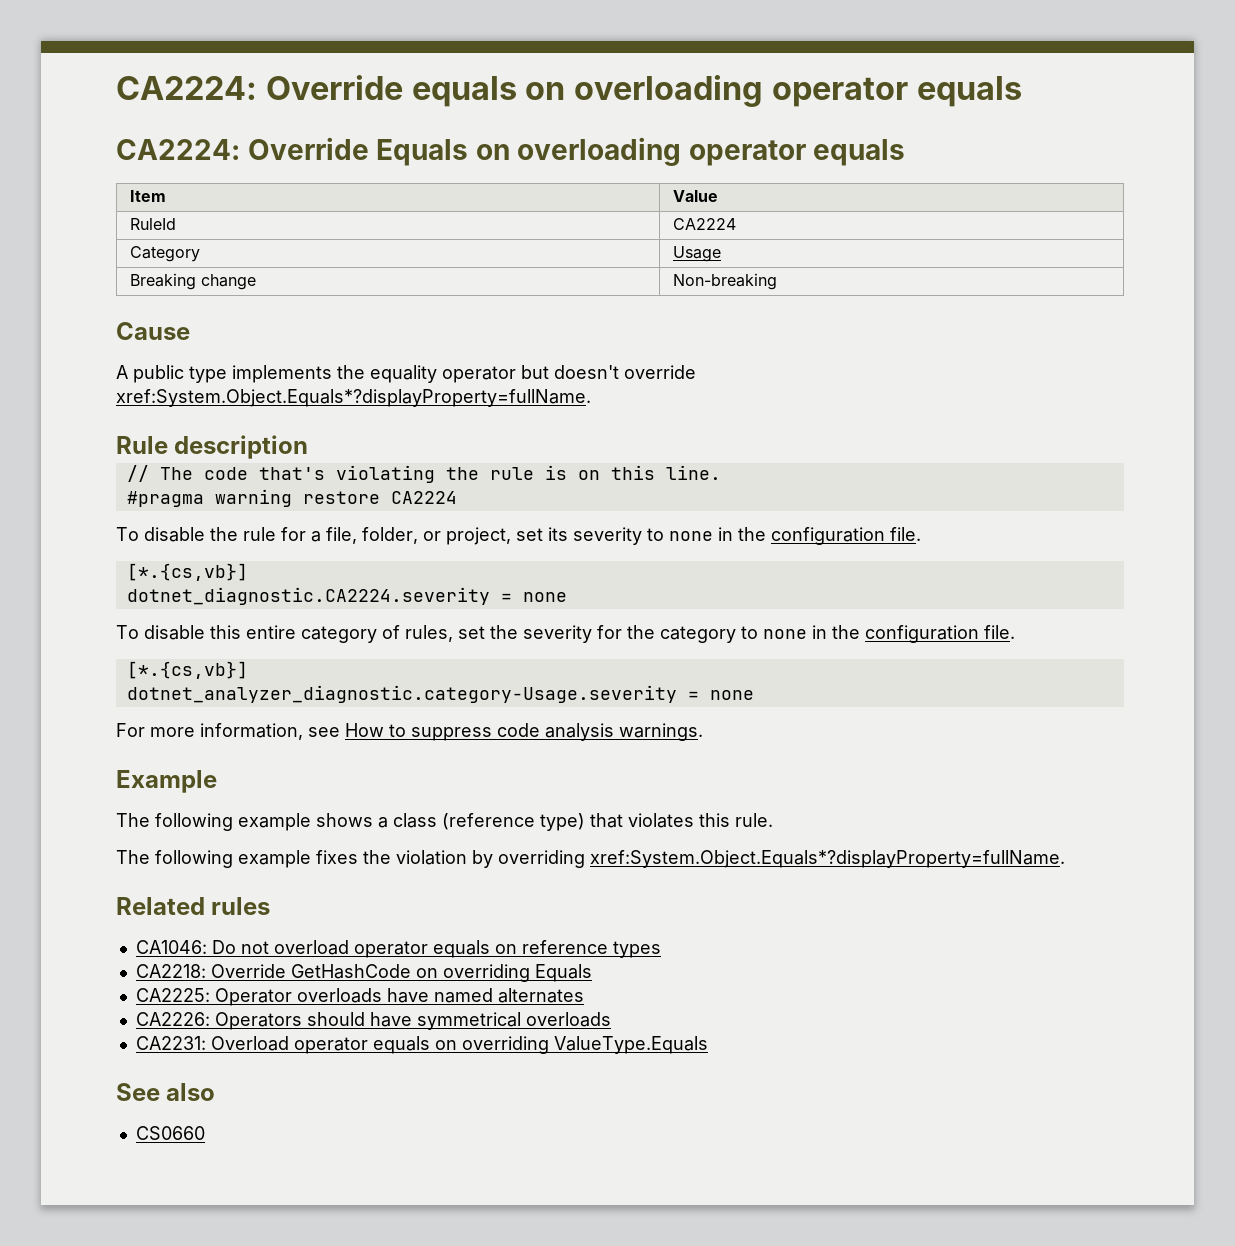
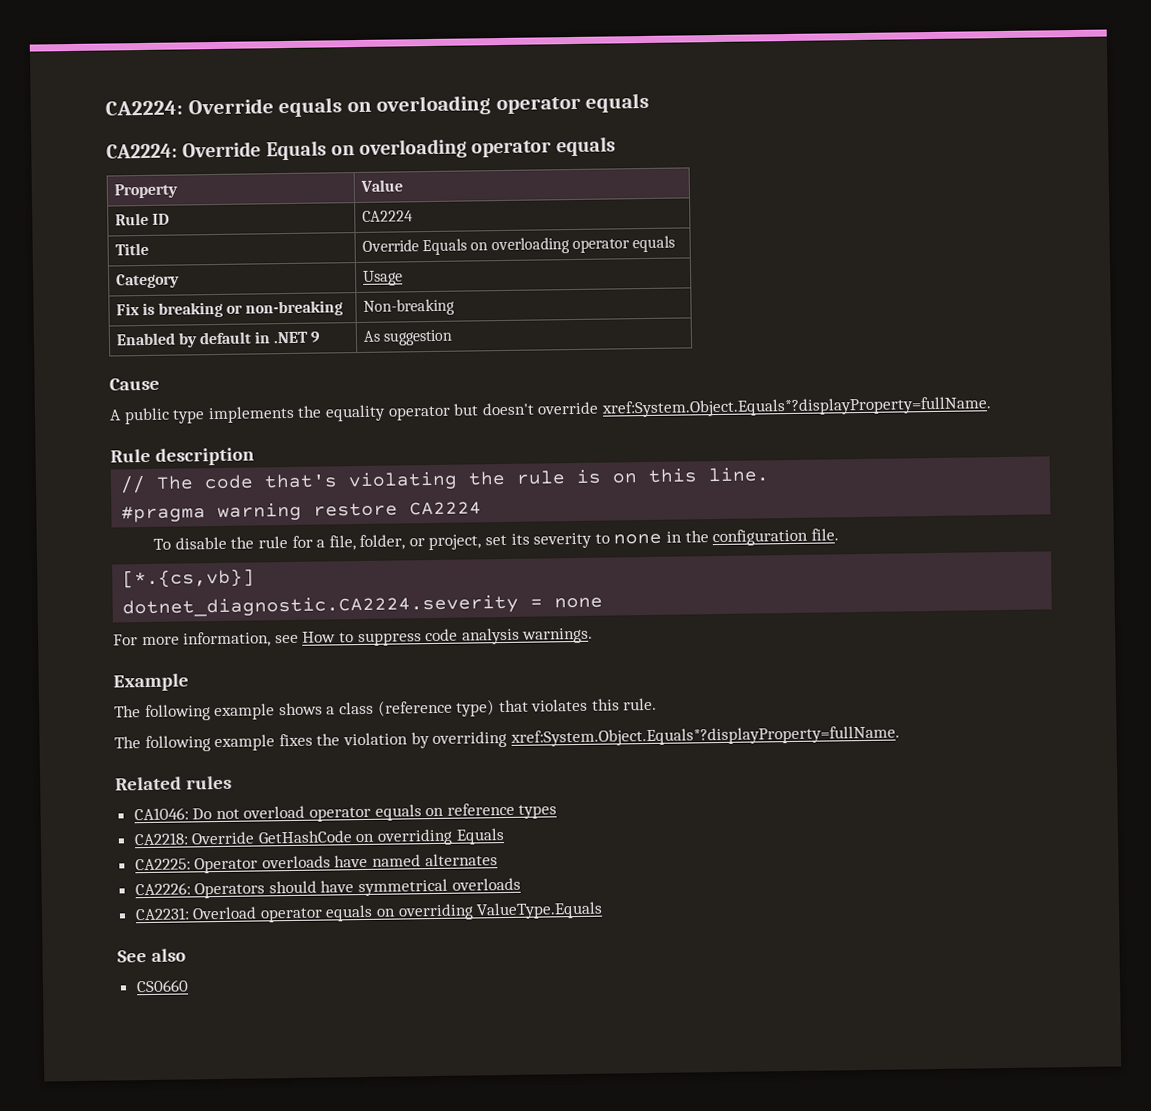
[129,190,166,202] Item -> [113,183,178,199] Property
[129,218,176,230] [672,218,736,230] [129,246,200,262] [672,246,721,262] [129,273,256,290] [672,273,777,290] RuleId | CA2224 // Category | Usage // Breaking change | Non-breaking -> [114,212,170,226] [361,210,413,222] [114,242,149,256] [361,235,676,256] [115,273,180,289] [362,270,403,286] [115,300,344,318] [362,298,455,316] [115,331,322,348] [362,329,453,346] Rule ID | CA2224 // Title | Override Equals on overloading operator equals // Category | Usage // Fix is breaking or non-breaking | Non-breaking // Enabled by default in .NET 9 | As suggestion
[116,625,1015,643] [126,661,248,679] [126,685,754,703] // To disable this entire category of rules, set the severity for the category to none in the configuration file. // [*.{cs,vb}] // dotnet_analyzer_diagnostic.category-Usage.severity = none -> (604, 603) none

